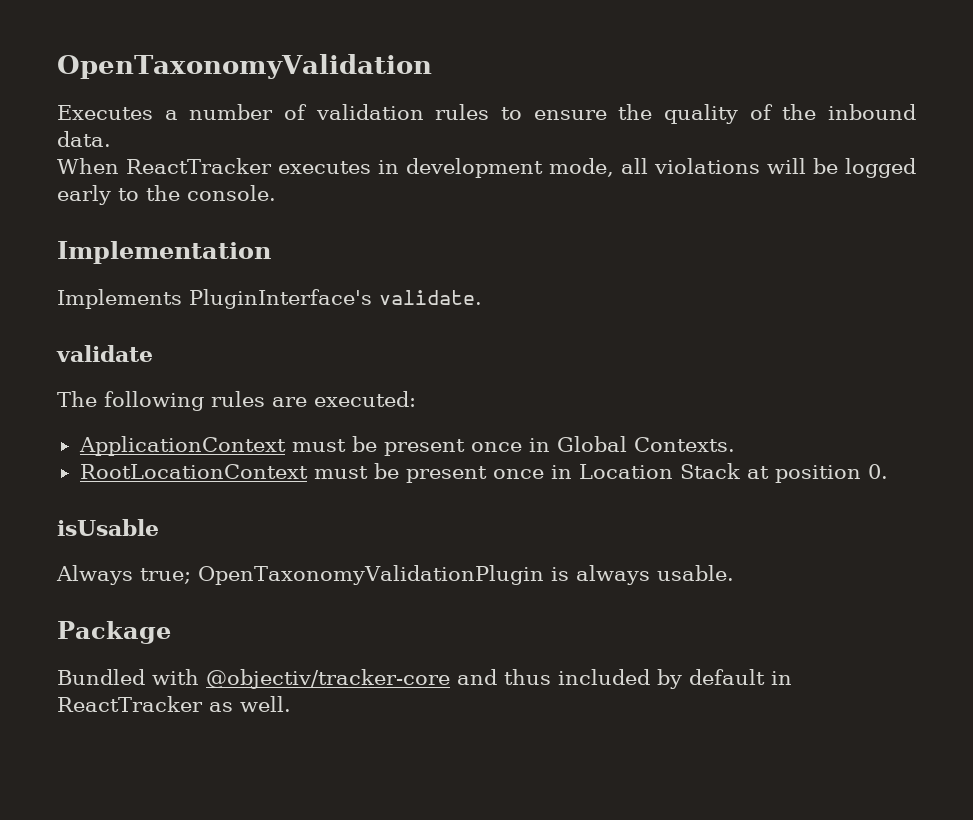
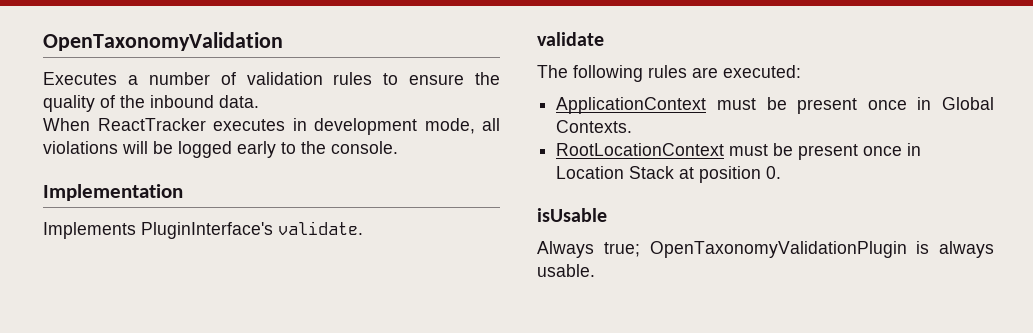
[57,621,171,644] [57,669,792,689] [57,696,291,712] // Package // Bundled with @objectiv/tracker-core and thus included by default in ReactTracker as well. -> (595, 270) none

